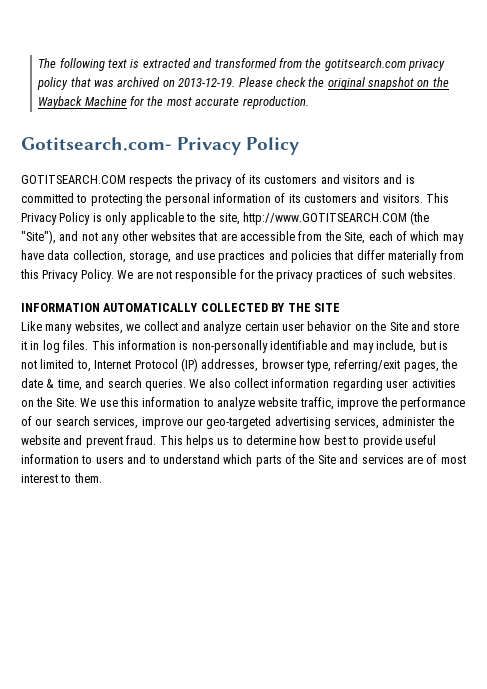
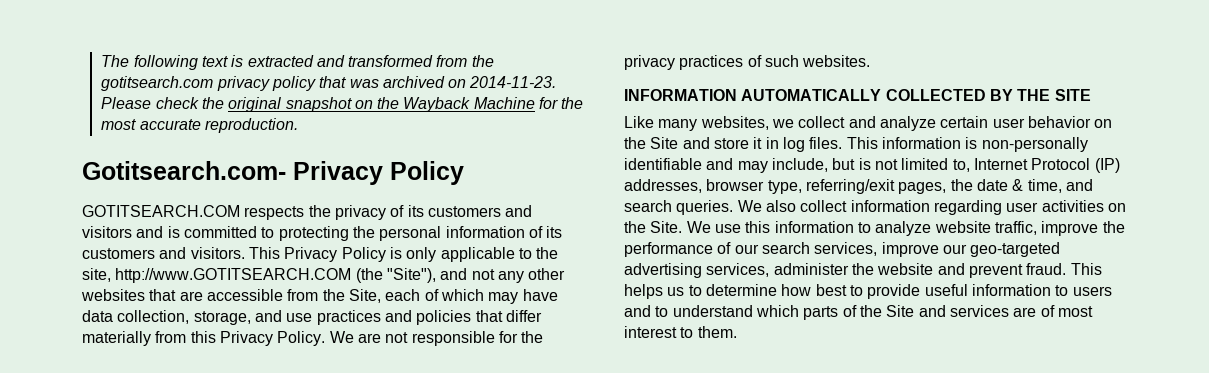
[178,78,236,87] 2013-12-19. -> [469,76,557,88] 2014-11-23.

